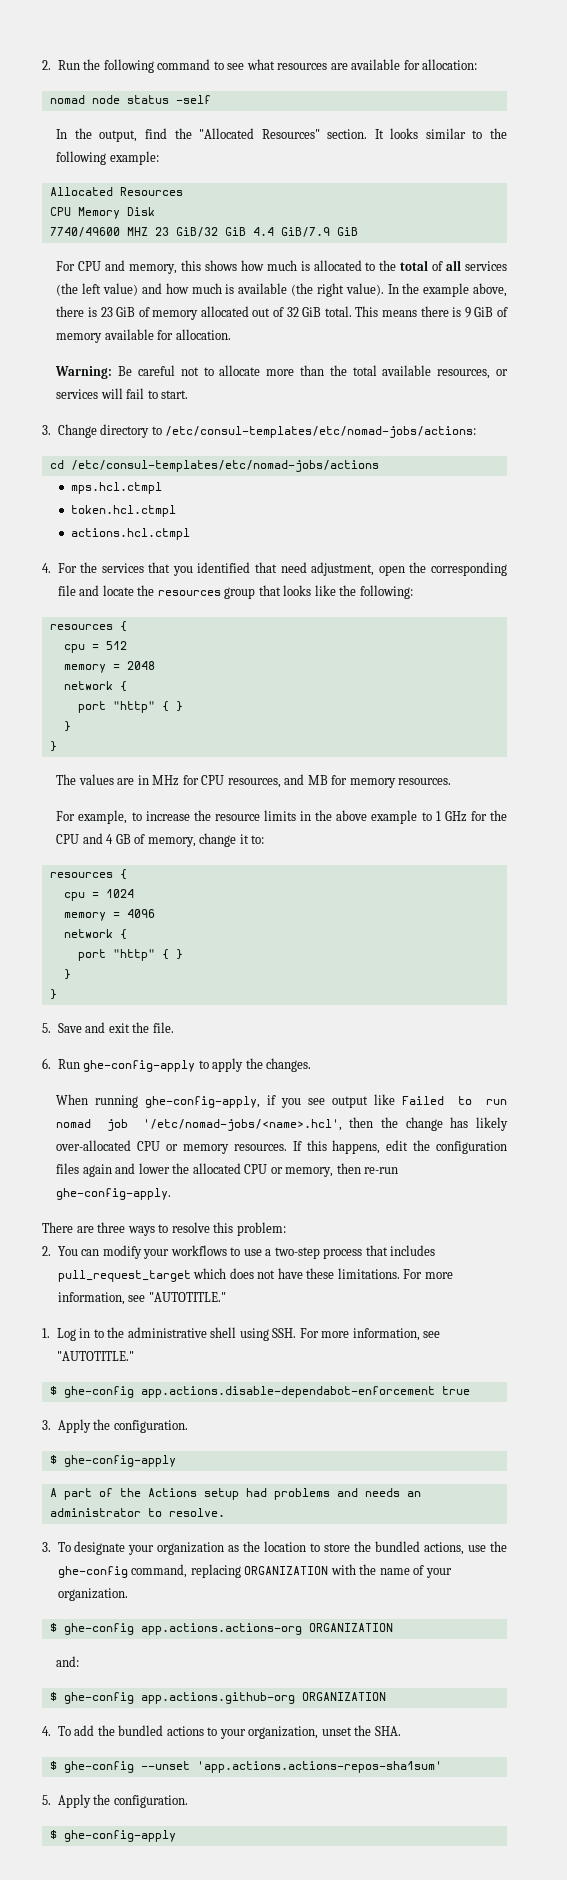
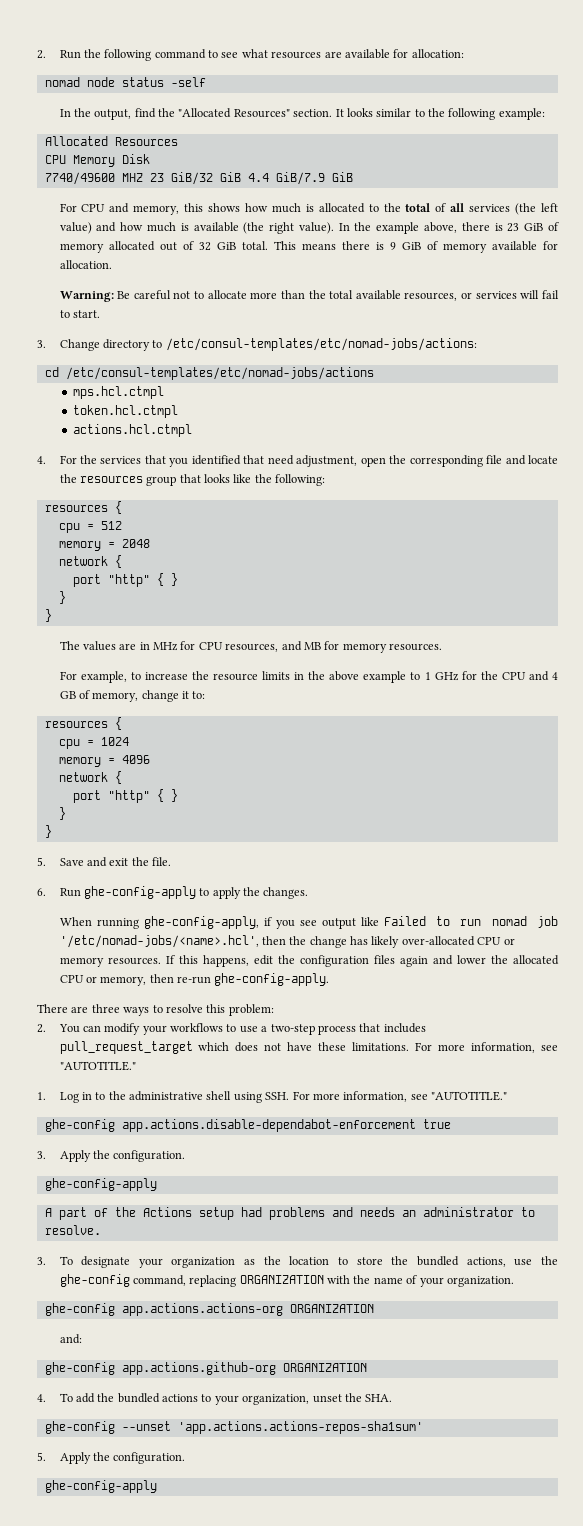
[49,1386,57,1395] $ -> (508, 1096) none
[49,1455,57,1464] $ -> (186, 1156) none
[49,1623,57,1632] $ -> (514, 1281) none
[49,1692,57,1701] $ -> (82, 1339) none
[49,1761,57,1770] $ -> (393, 1398) none
[49,1830,57,1839] $ -> (186, 1458) none

